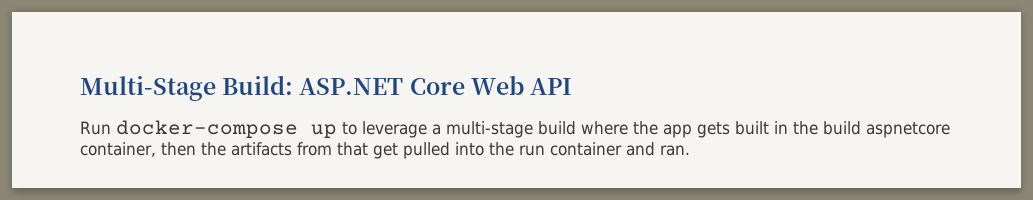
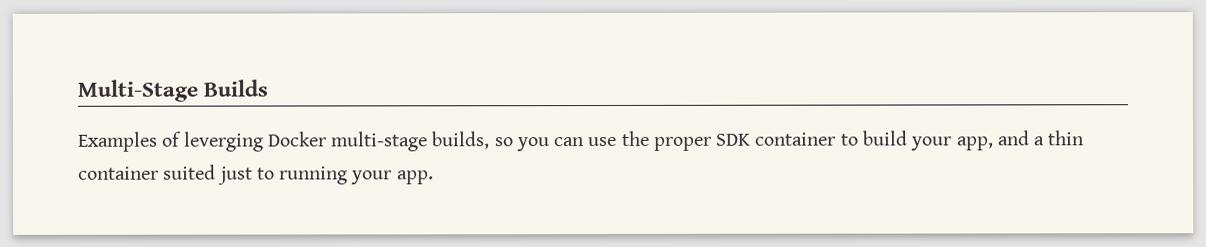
[222,75,573,95] [80,120,950,138] [80,142,690,159] Build: ASP.NET Core Web API // Run docker-compose up to leverage a multi-stage build where the app gets built in the build aspnetcore container, then the artifacts from that get pulled into the run container and ran. -> [203,79,269,97] [78,130,1085,152] [78,164,434,185] Builds // Examples of leverging Docker multi-stage builds, so you can use the proper SDK container to build your app, and a thin container suited just to running your app.

